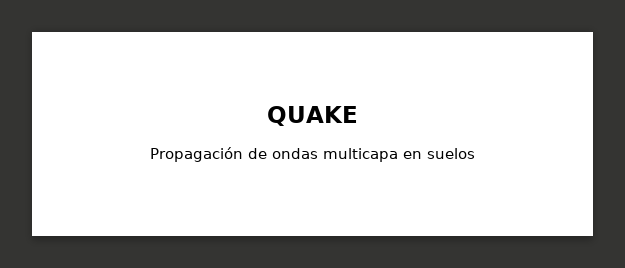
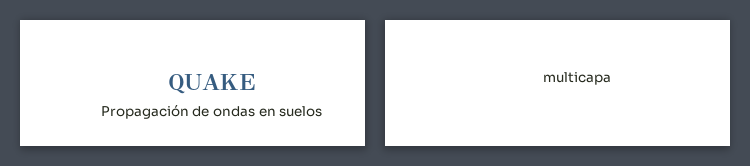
[323,148,398,162] multicapa -> (255, 111) none
(475, 153) none -> [542,72,611,85] multicapa

